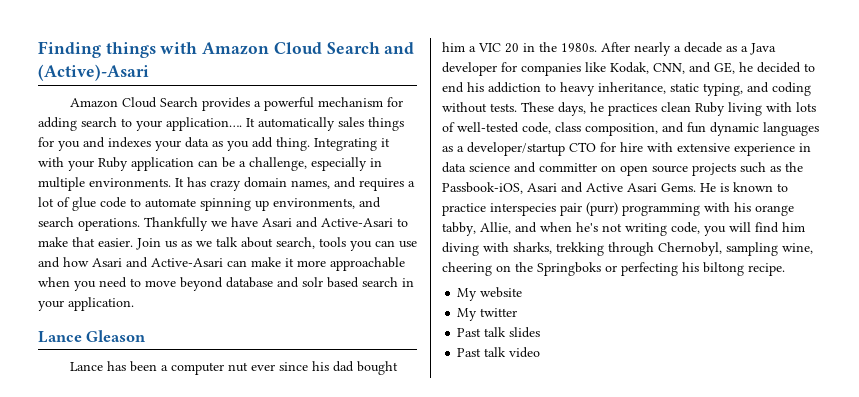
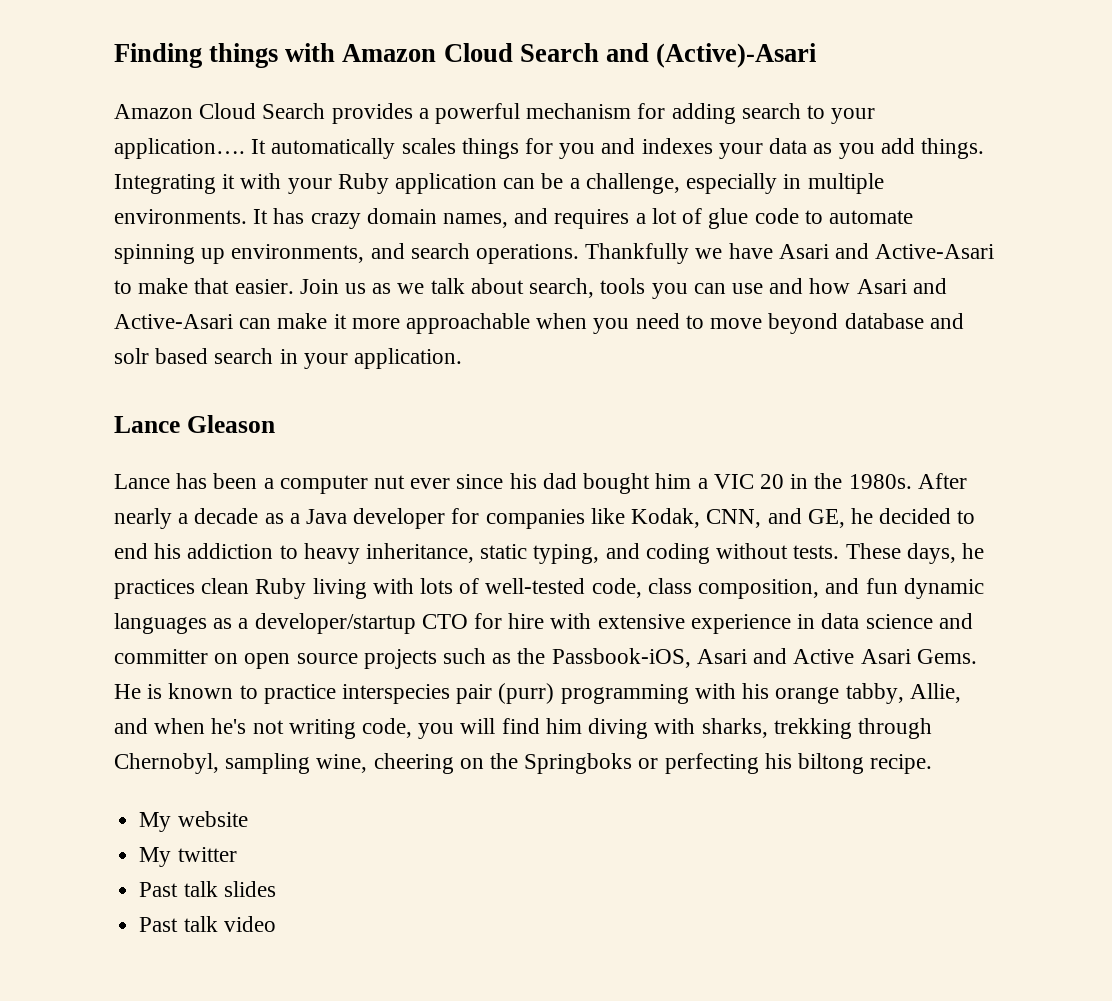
[338,117,364,127] sales -> [401,138,456,154] scales
[276,137,310,151] thing. -> [920,138,984,159] things.

